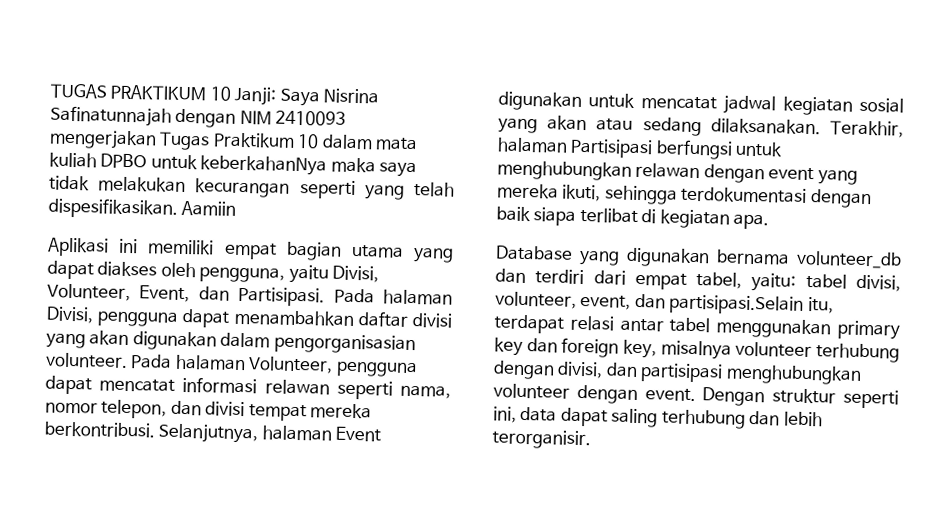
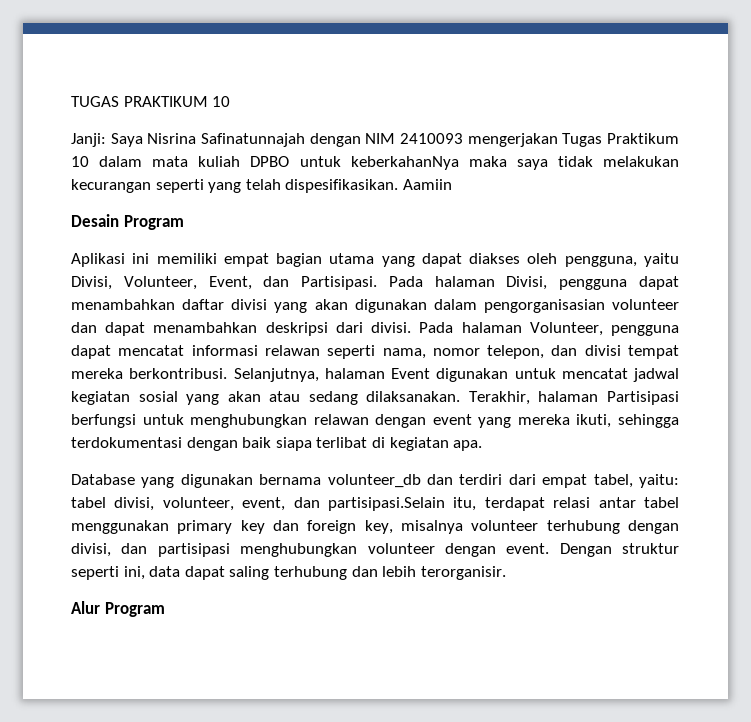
(231, 93) none -> (231, 101) //
(237, 208) none -> [71,214,184,230] // Desain Program
[46,352,128,369] volunteer. -> [612,299,679,310] [71,322,412,336] volunteer dan dapat menambahkan deskripsi dari divisi.
(591, 439) none -> [71,601,165,617] // Alur Program

